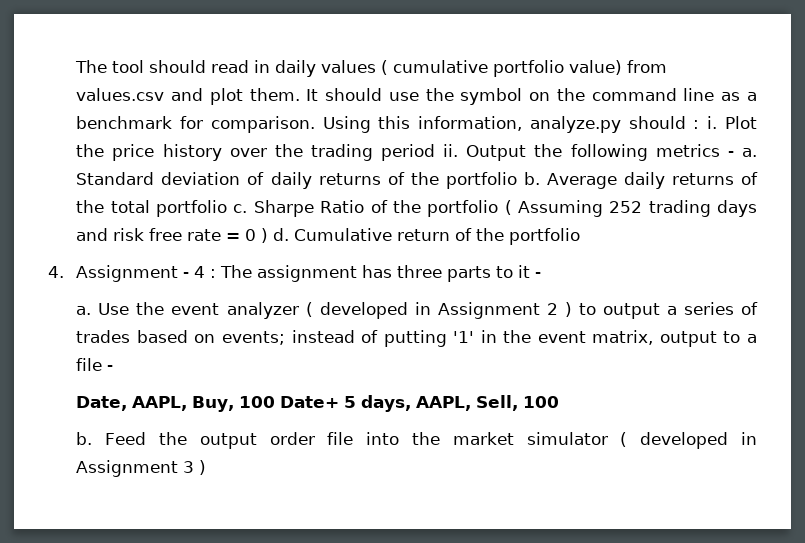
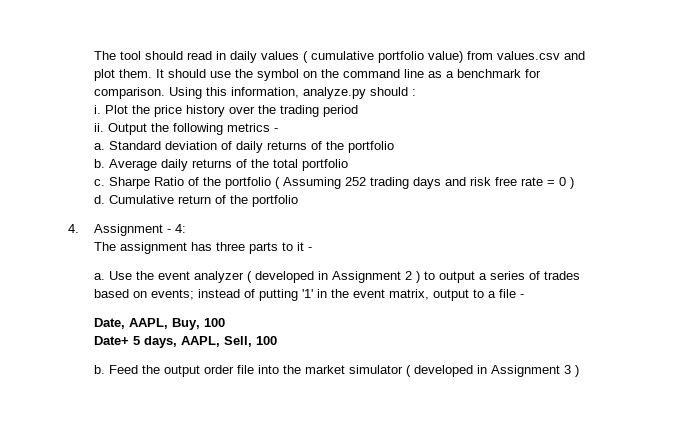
(700, 124) none -> (416, 92) //
(436, 152) none -> (358, 111) //
(734, 154) none -> (278, 130) //
(517, 180) none -> (394, 147) //
(228, 208) none -> (348, 165) //
(269, 235) none -> (574, 183) //
[194,266,217,278] 4 : -> [174,224,186,233] 4: //
(276, 402) none -> (225, 322) //

